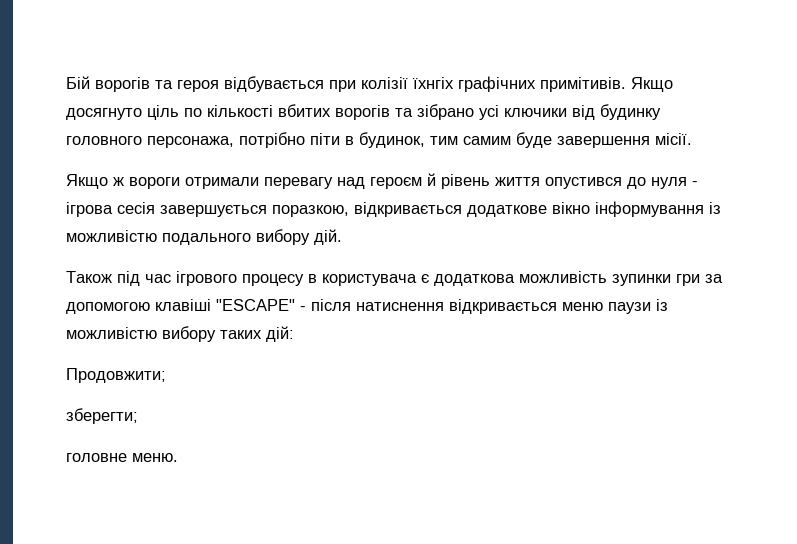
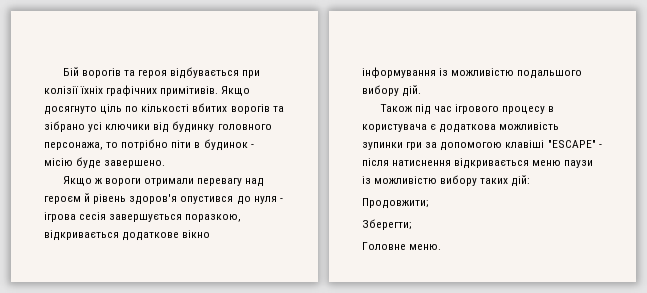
[412,77,454,89] їхнгіх -> [80,86,104,94] їхніх
(234, 142) none -> [106,142,119,148] то
[359,132,692,148] будинок, тим самим буде завершення місії. -> [203,139,254,151] [44,157,166,169] будинок - місію буде завершено.
[495,177,540,186] життя -> [129,194,178,205] здоров'я
[162,233,251,245] подального -> [517,70,583,79] подальшого
[66,408,138,424] [66,453,127,462] зберегти; // головне -> [362,219,412,230] [362,242,406,250] Зберегти; // Головне

